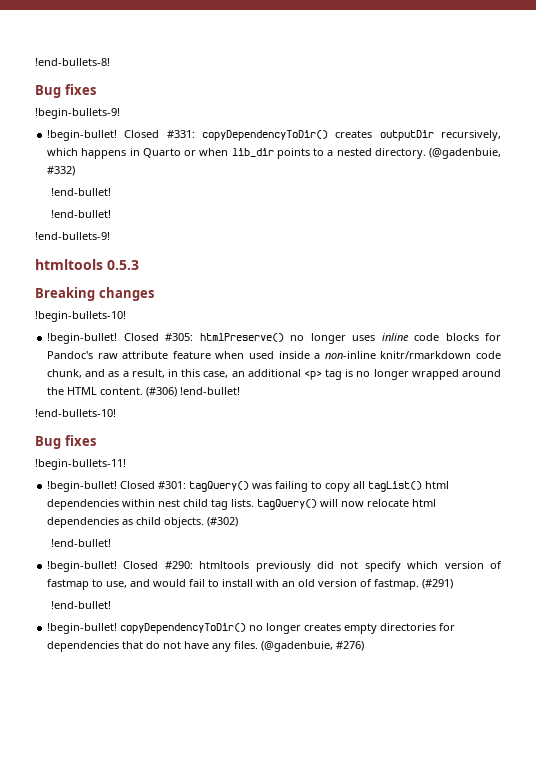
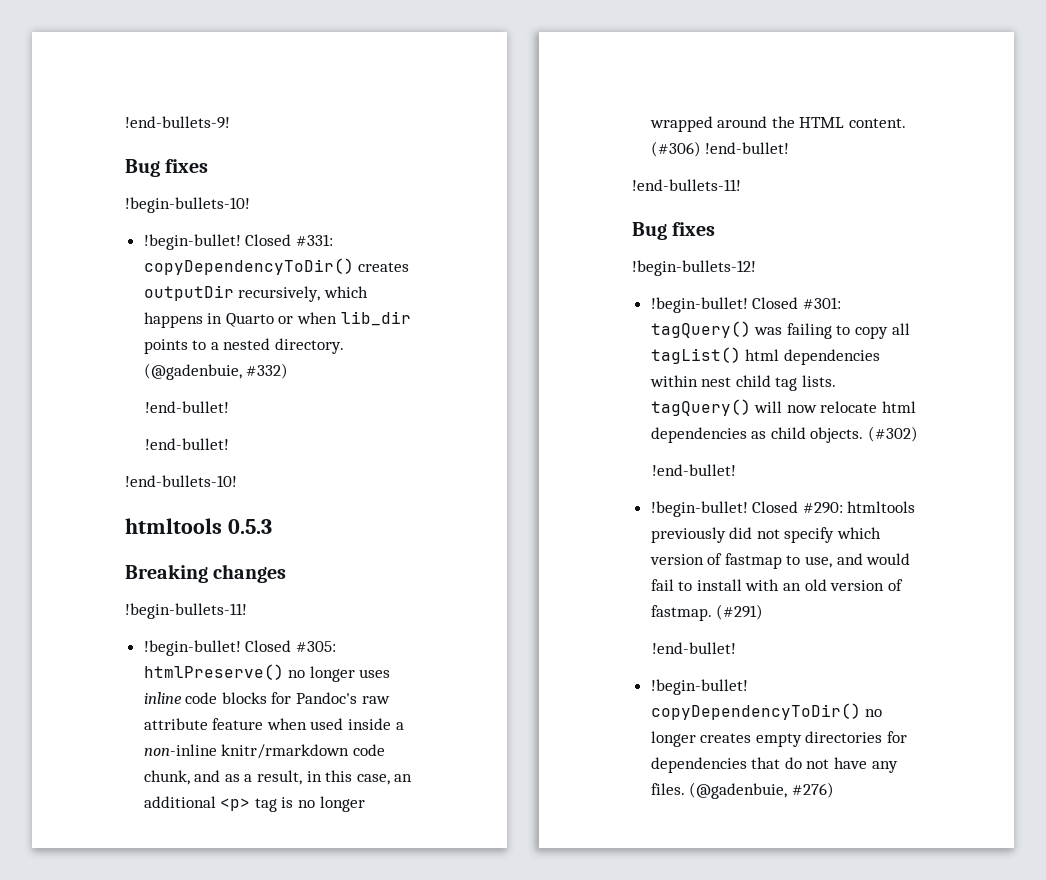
[35,58,110,66] [35,84,96,98] [35,108,120,119] !end-bullets-8! // Bug fixes // !begin-bullets-9! -> [125,116,230,129] [125,159,209,177] [125,197,250,213] !end-bullets-9! // Bug fixes // !begin-bullets-10!
[35,232,110,240] !end-bullets-9! -> [125,475,237,487] !end-bullets-10!
[35,311,126,322] !begin-bullets-10! -> [125,603,247,619] !begin-bullets-11!
[35,409,116,417] [35,435,96,449] [35,459,126,470] !end-bullets-10! // Bug fixes // !begin-bullets-11! -> [632,179,741,191] [632,222,716,240] [632,260,756,276] !end-bullets-11! // Bug fixes // !begin-bullets-12!

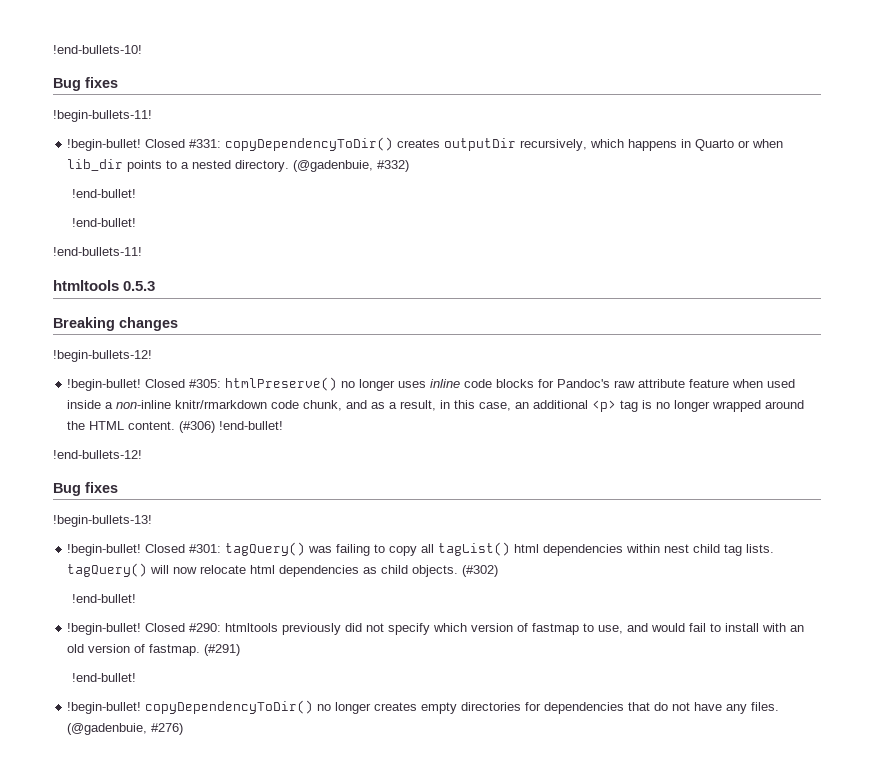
[125,116,230,129] [125,159,209,177] [125,197,250,213] !end-bullets-9! // Bug fixes // !begin-bullets-10! -> [53,45,142,54] [53,77,118,91] [53,110,152,122] !end-bullets-10! // Bug fixes // !begin-bullets-11!
[125,475,237,487] !end-bullets-10! -> [53,247,142,256] !end-bullets-11!
[125,603,247,619] !begin-bullets-11! -> [53,350,152,362] !begin-bullets-12!
[632,179,741,191] [632,222,716,240] [632,260,756,276] !end-bullets-11! // Bug fixes // !begin-bullets-12! -> [53,450,142,459] [53,482,118,496] [53,515,152,527] !end-bullets-12! // Bug fixes // !begin-bullets-13!

